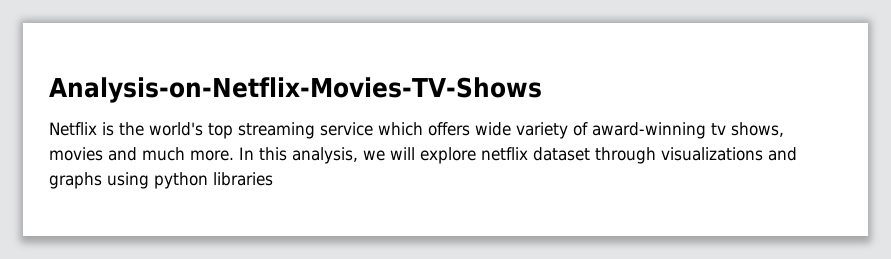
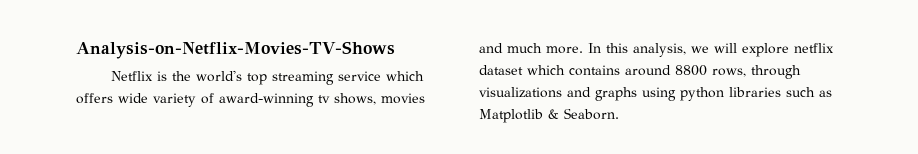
(590, 154) none -> [527,65,746,77] which contains around 8800 rows,
(273, 179) none -> [786,87,832,97] [479,108,619,123] such as Matplotlib & Seaborn.

